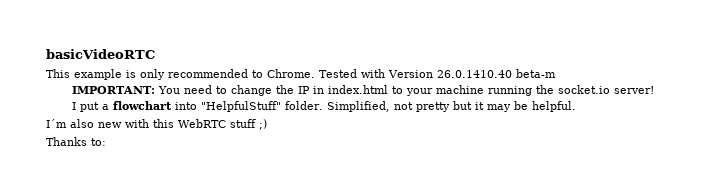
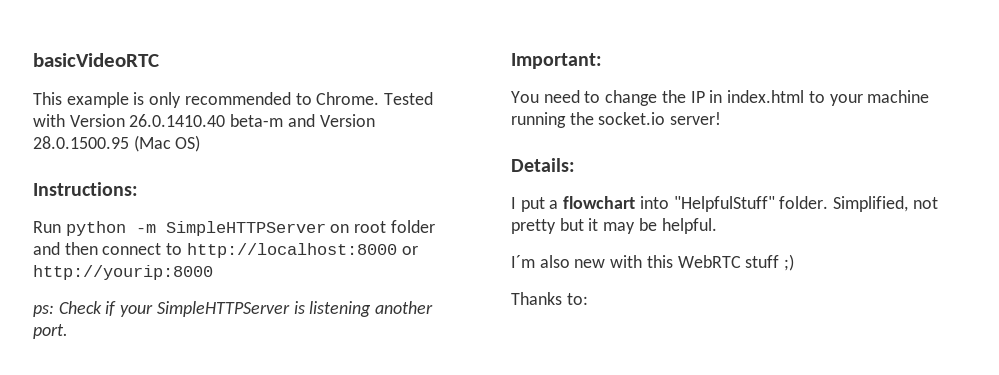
[71,86,155,94] // IMPORTANT: -> [287,114,375,127] [33,135,201,152] [33,182,138,196] [33,220,435,236] [33,242,418,258] [33,265,213,280] [33,301,434,317] [33,324,68,339] [511,53,602,69] and Version 28.0.1500.95 (Mac OS) // Instructions: // Run python -m SimpleHTTPServer on root folder and then connect to http://localhost:8000 or http://yourip:8000 // ps: Check if your SimpleHTTPServer is listening another port. // Important: //
(654, 90) none -> [511,158,575,172] // Details:

